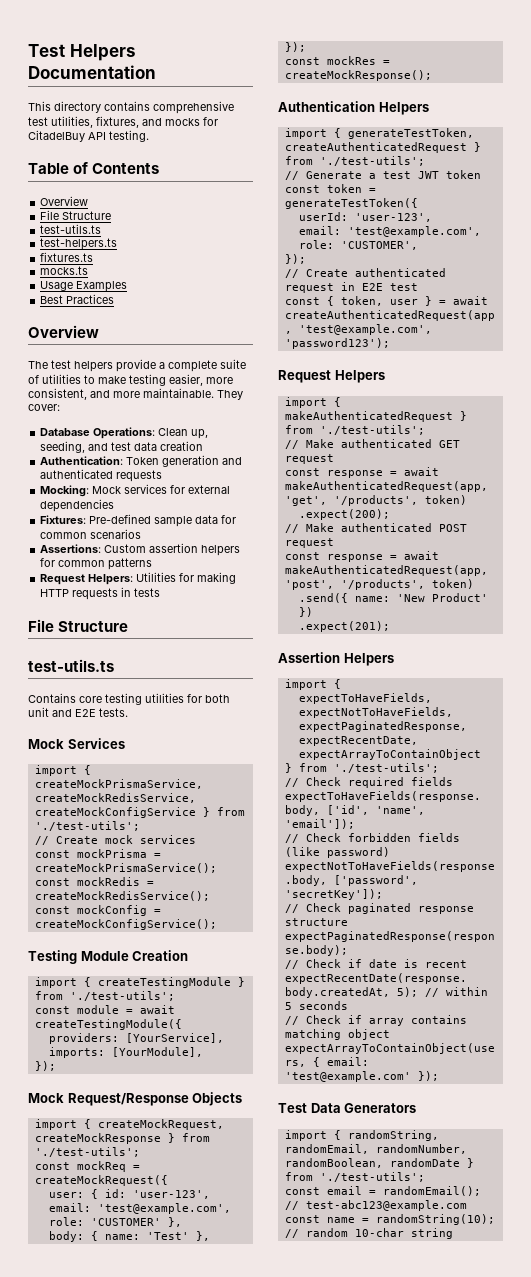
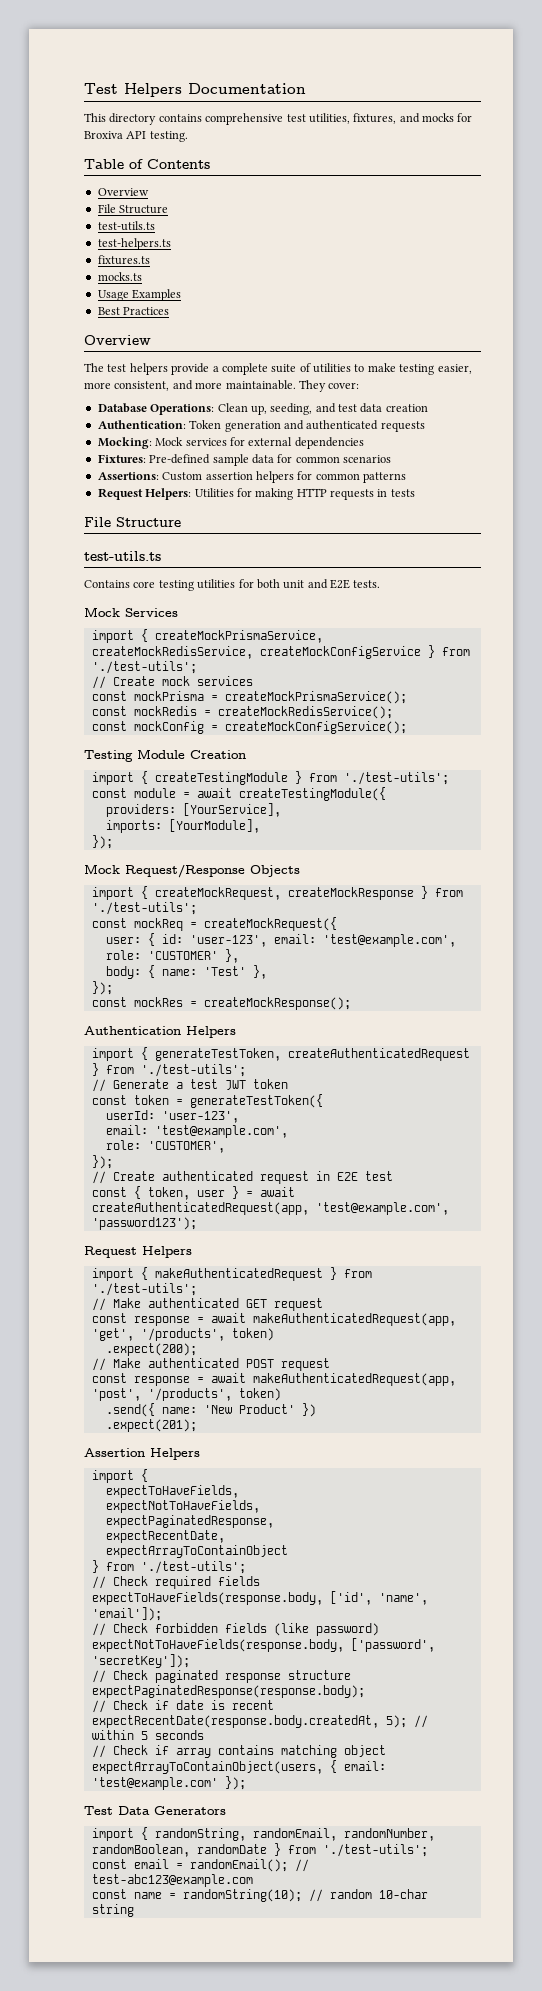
[28,130,85,142] CitadelBuy -> [84,131,123,139] Broxiva

